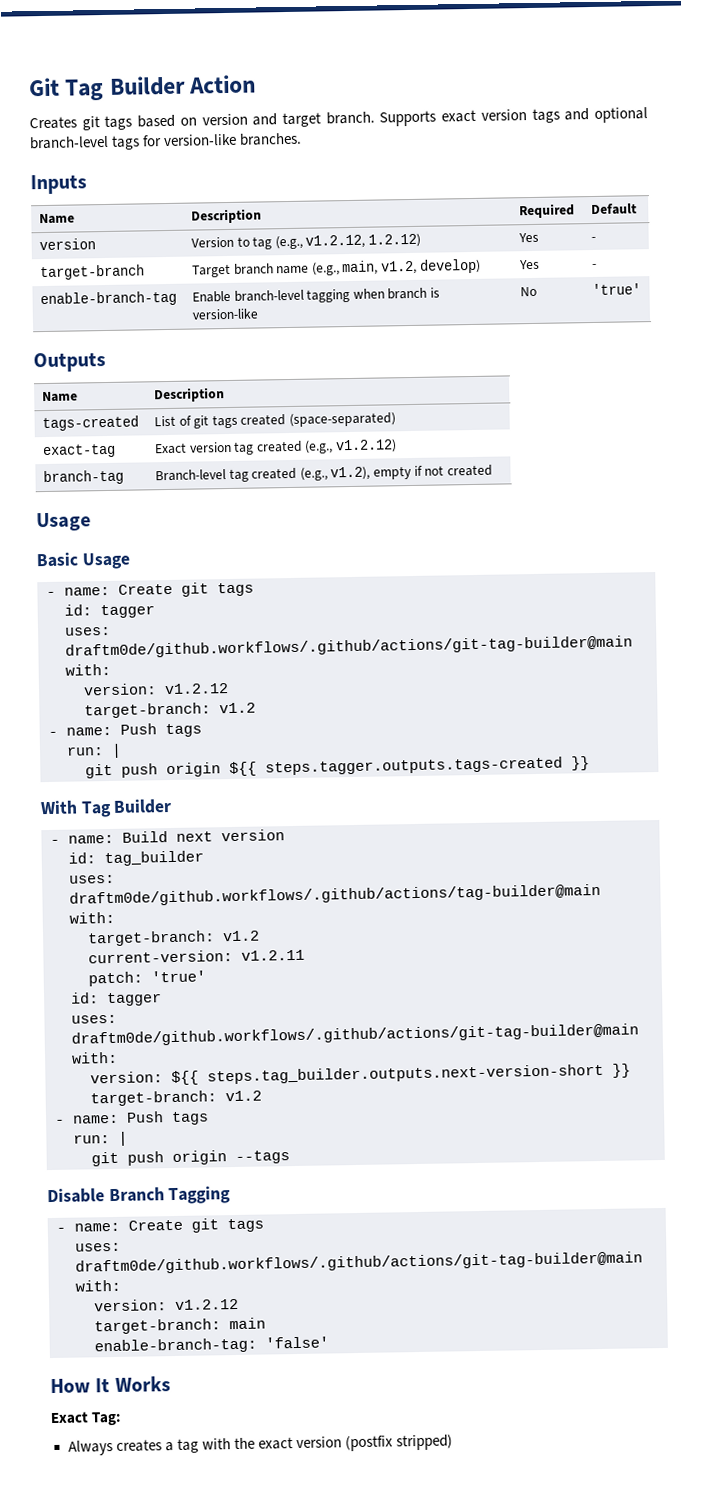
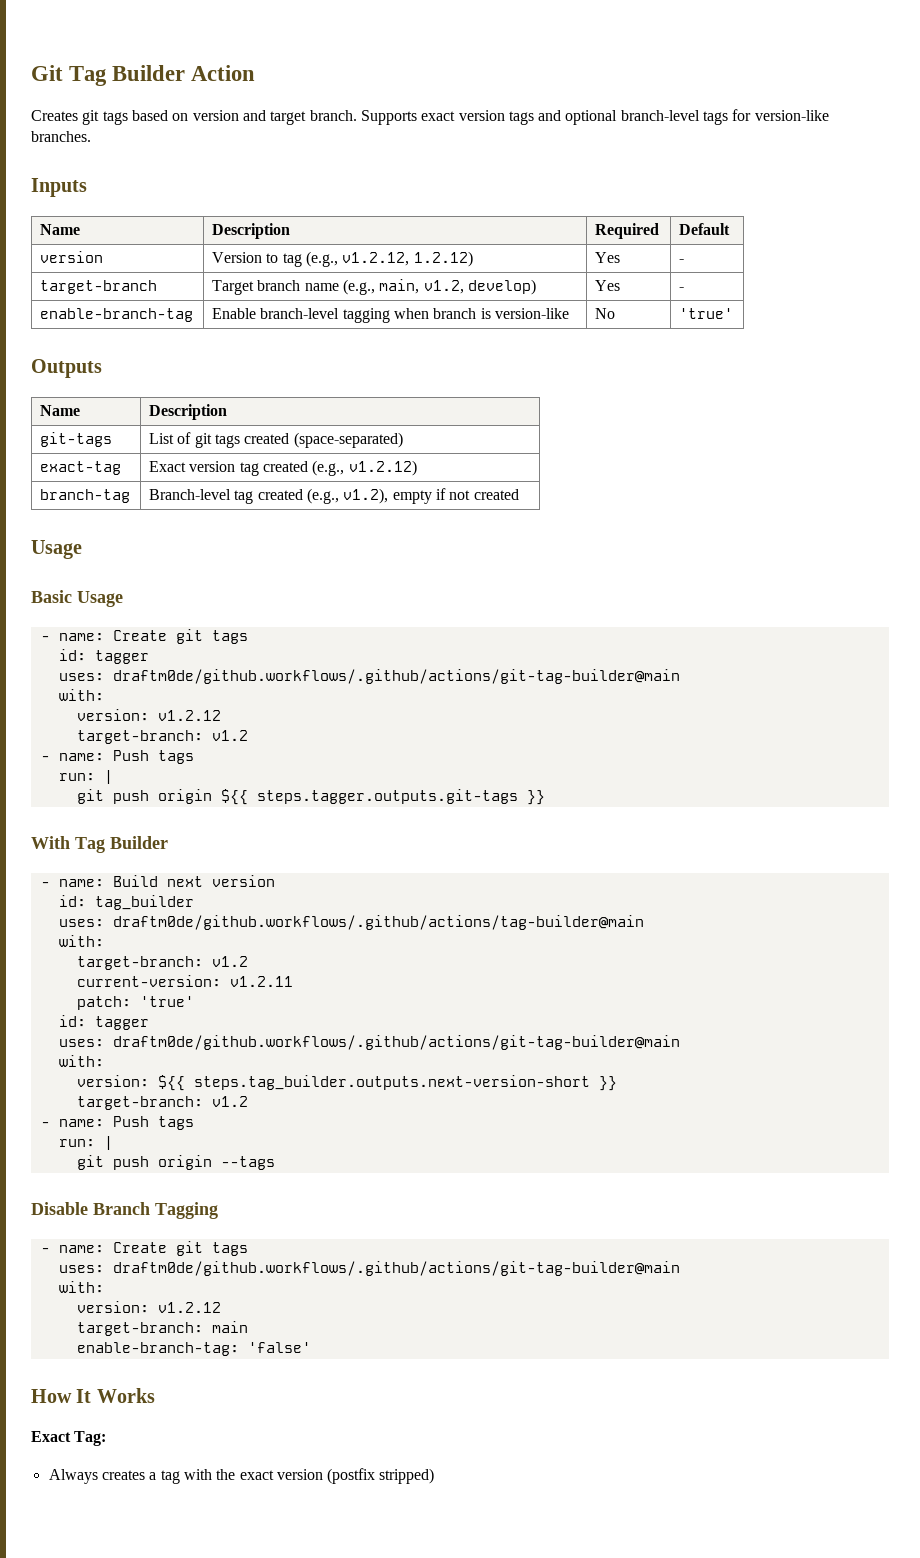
[41,415,139,432] tags-created -> [40,432,113,447] git-tags
[265,756,563,776] steps.tagger.outputs.tags-created -> [256,789,518,804] steps.tagger.outputs.git-tags

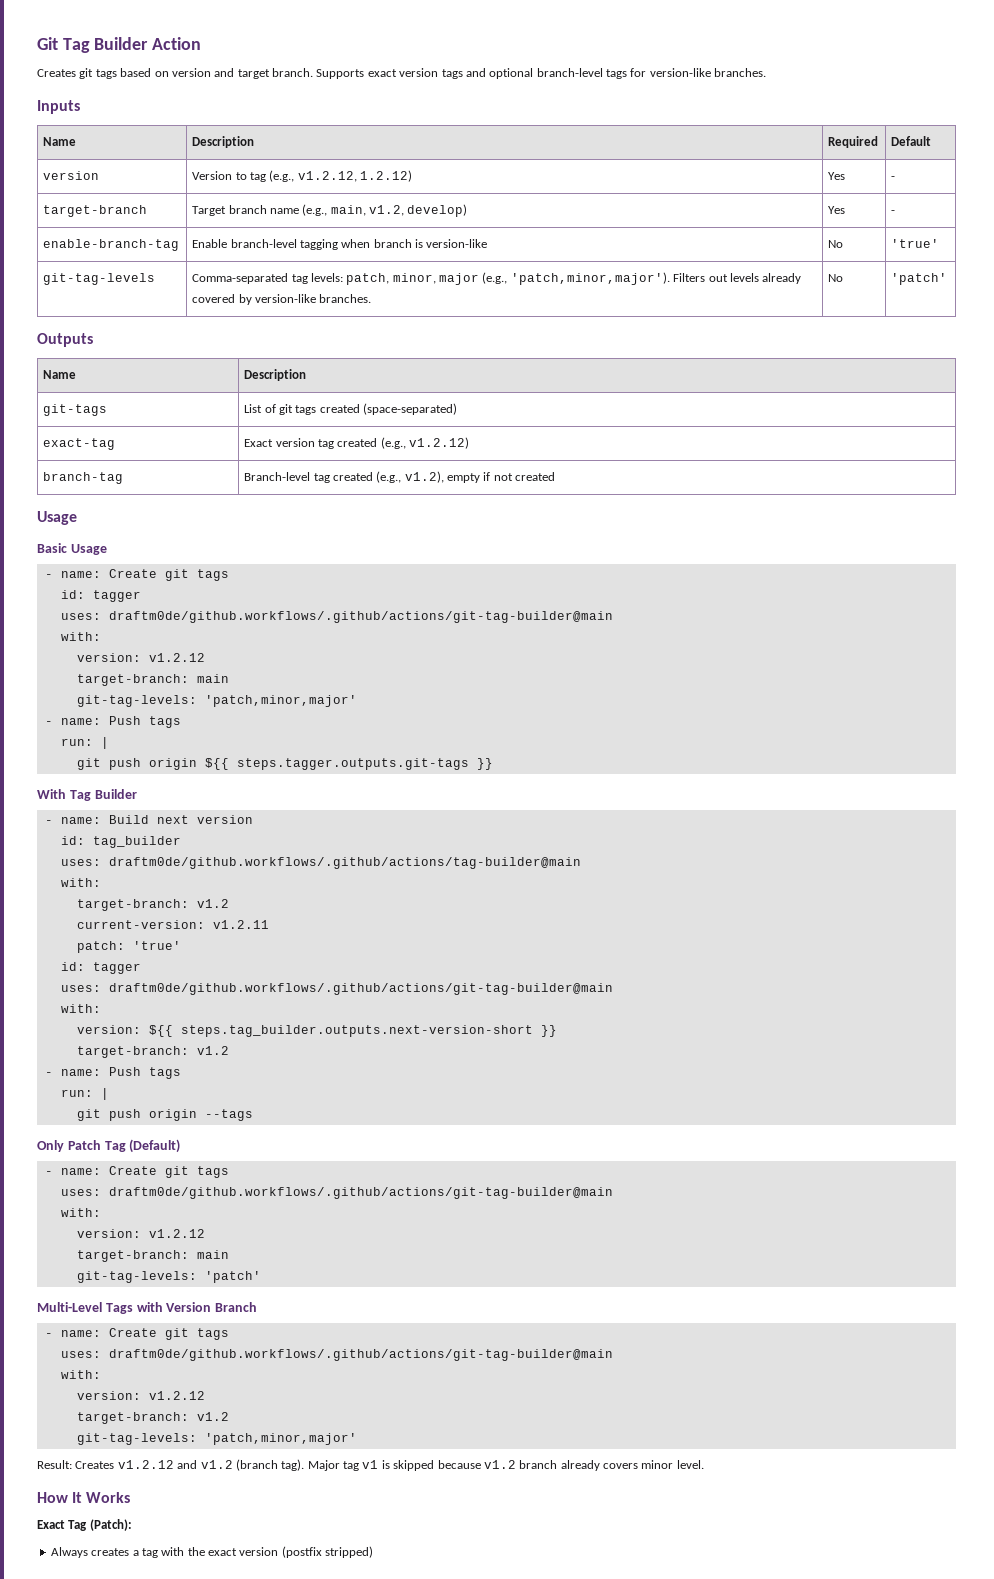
(734, 313) none -> [43,273,156,285] [192,272,802,285] [192,294,372,305] [828,274,844,282] [891,273,948,285] // git-tag-levels | Comma-separated tag levels: patch, minor, major (e.g., 'patch,minor,major'). Filters out levels already covered by version-like branches. | No | 'patch'
[211,730,248,741] v1.2 -> [196,674,229,683] [76,695,357,707] main // git-tag-levels: 'patch,minor,major'
[31,1202,218,1219] Disable Branch Tagging -> [37,1139,181,1153] Only Patch Tag (Default)
[76,1342,311,1356] enable-branch-tag: 'false' -> [76,1271,261,1283] [37,1302,258,1314] [44,1328,229,1340] [60,1349,613,1361] [60,1370,101,1379] [76,1391,205,1400] [76,1412,229,1424] [76,1433,357,1445] [37,1459,704,1471] git-tag-levels: 'patch' // Multi-Level Tags with Version Branch // - name: Create git tags // uses: draftm0de/github.workflows/.github/actions/git-tag-builder@main // with: // version: v1.2.12 // target-branch: v1.2 // git-tag-levels: 'patch,minor,major' // Result: Creates v1.2.12 and v1.2 (branch tag). Major tag v1 is skipped because v1.2 branch already covers minor level.
[74,1431,107,1446] Tag: -> [68,1519,132,1531] Tag (Patch):

